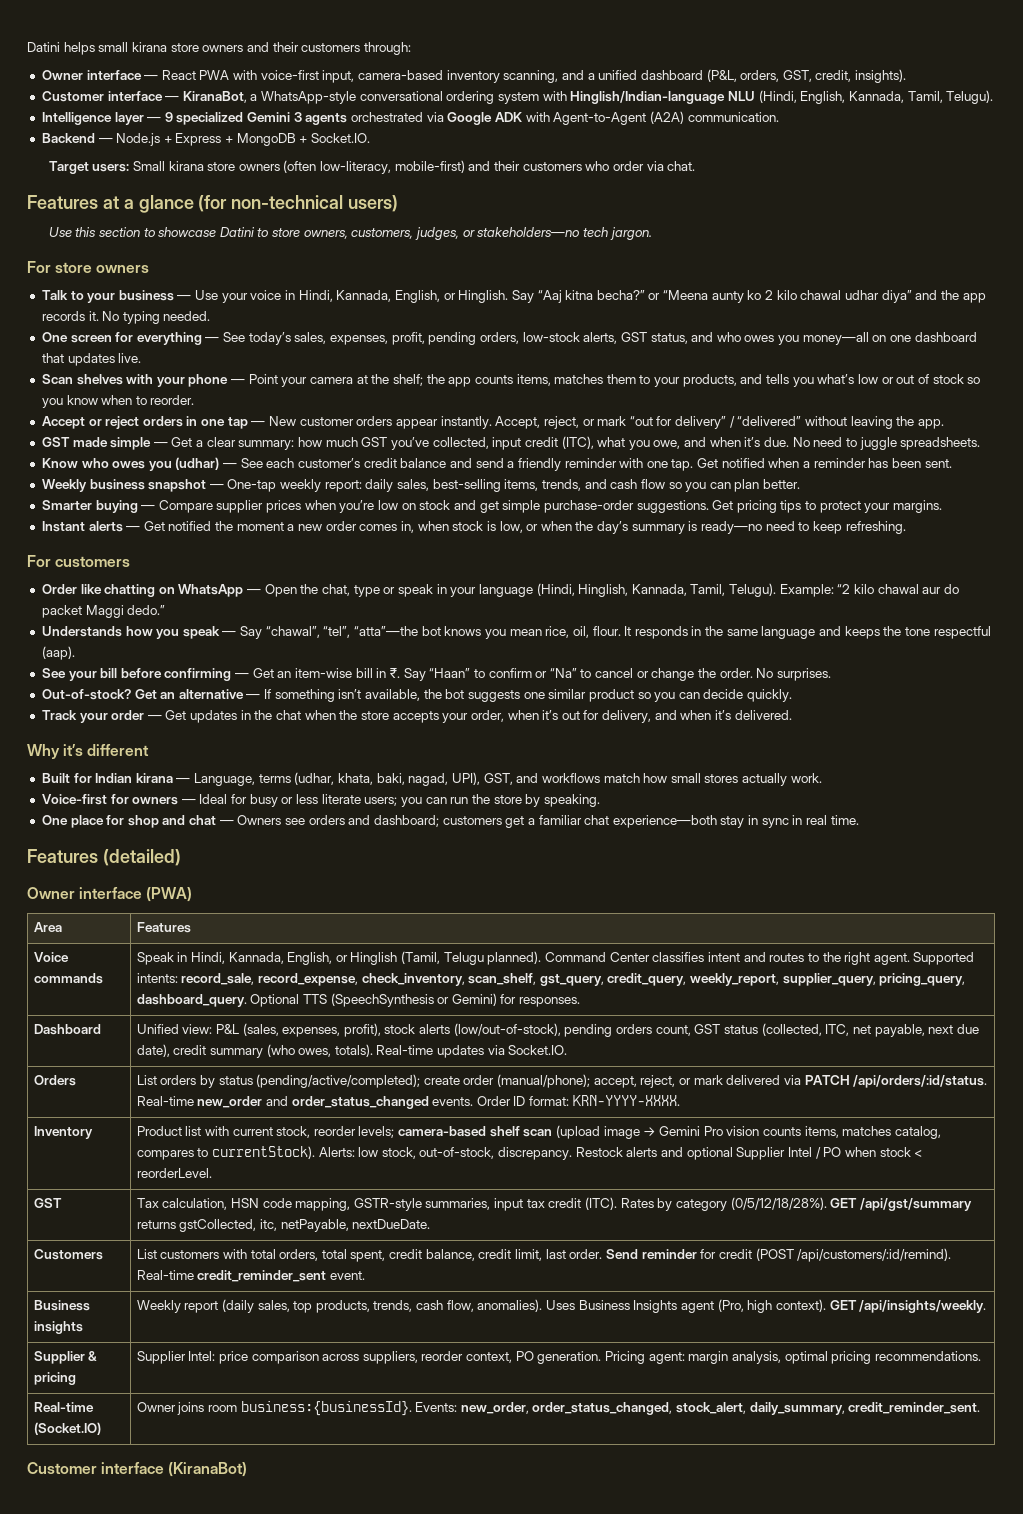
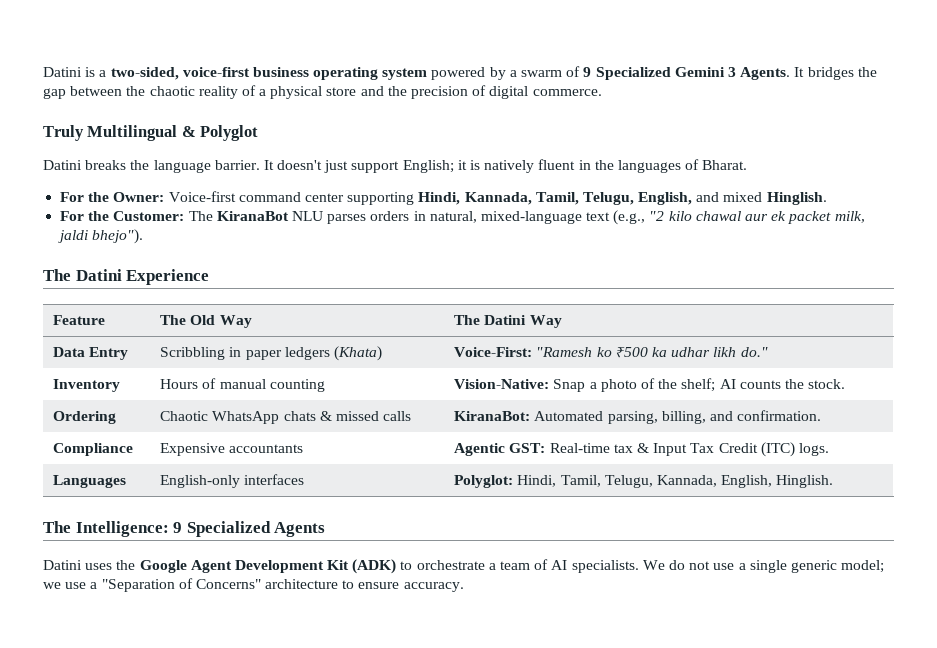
[27,42,411,55] [41,69,907,83] [41,90,994,104] [41,111,779,125] [41,133,371,146] [48,160,696,174] [27,195,399,213] [48,227,652,240] [27,261,150,273] [41,290,986,303] [41,311,211,324] [41,332,977,345] [41,353,142,366] [41,374,981,387] [41,395,195,408] [41,416,944,429] [41,436,981,450] [41,457,952,471] [41,479,801,492] [41,500,943,513] [41,521,906,534] [27,555,131,567] [41,583,959,597] [41,605,166,618] [41,626,991,639] [41,646,75,660] [41,668,831,681] [41,689,793,702] [41,710,792,723] [27,744,150,759] [41,772,822,786] [41,794,600,807] [41,815,859,828] [27,849,181,866] [27,887,193,902] [33,922,62,932] [136,922,191,933] [33,952,69,962] [33,973,103,984] [136,951,975,965] [136,973,966,986] [136,993,581,1007] [33,1024,101,1035] [136,1023,979,1037] [136,1044,568,1058] [33,1075,76,1086] [136,1074,988,1088] [136,1095,680,1109] [33,1126,93,1139] [136,1125,941,1139] [136,1146,923,1160] [136,1168,212,1178] [33,1198,62,1208] [136,1197,972,1211] [136,1219,431,1232] [33,1249,103,1260] [136,1248,952,1262] [136,1270,365,1282] [33,1300,90,1311] [33,1321,83,1334] [136,1299,987,1313] [33,1351,98,1364] [33,1372,76,1385] [136,1351,981,1364] [33,1402,94,1412] [33,1422,101,1435] [136,1401,981,1416] [27,1462,248,1477] Datini helps small kirana store owners and their customers through: // Owner interface — React PWA with voice-first input, camera-based inventory scanning, and a unified dashboard (P&L, orders, GST, credit, insights). // Customer interface — KiranaBot, a WhatsApp-style conversational ordering system with Hinglish/Indian-language NLU (Hindi, English, Kannada, Tamil, Telugu). // Intelligence layer — 9 specialized Gemini 3 agents orchestrated via Google ADK with Agent-to-Agent (A2A) communication. // Backend — Node.js + Express + MongoDB + Socket.IO. // Target users: Small kirana store owners (often low-literacy, mobile-first) and their customers who order via chat. // Features at a glance (for non-technical users) // Use this section to showcase Datini to store owners, customers, judges, or stakeholders—no tech jargon. // For store owners // Talk to your business — Use your voice in Hindi, Kannada, English, or Hinglish. Say “Aaj kitna becha?” or “Meena aunty ko 2 kilo chawal udhar diya” and the app records it. No typing needed. // One screen for everything — See today’s sales, expenses, profit, pending orders, low-stock alerts, GST status, and who owes you money—all on one dashboard that updates live. // Scan shelves with your phone — Point your camera at the shelf; the app counts items, matches them to your products, and tells you what’s low or out of stock so you know when to reorder. // Accept or reject orders in one tap — New customer orders appear instantly. Accept, reject, or mark “out for delivery” / “delivered” without leaving the app. // GST made simple — Get a clear summary: how much GST you’ve collected, input credit (ITC), what you owe, and when it’s due. No need to juggle spreadsheets. // Know who owes you (udhar) — See each customer’s credit balance and send a friendly reminder with one tap. Get notified when a reminder has been sent. // Weekly business snapshot — One-tap weekly report: daily sales, best-selling items, trends, and cash flow so you can plan better. // Smarter buying — Compare supplier prices when you’re low on stock and get simple purchase-order suggestions. Get pricing tips to protect your margins. // Instant alerts — Get notified the moment a new order comes in, when stock is low, or when the day’s summary is ready—no need to keep refreshing. // For customers // Order like chatting on WhatsApp — Open the chat, type or speak in your language (Hindi, Hinglish, Kannada, Tamil, Telugu). Example: “2 kilo chawal aur do packet Maggi dedo.” // Understands how you speak — Say “chawal”, “tel”, “atta”—the bot knows you mean rice, oil, flour. It responds in the same language and keeps the tone respectful (aap). // See your bill before confirming — Get an item-wise bill in ₹. Say “Haan” to confirm or “Na” to cancel or change the order. No surprises. // Out-of-stock? Get an alternative — If something isn’t available, the bot suggests one similar product so you can decide quickly. // Track your order — Get updates in the chat when the store accepts your order, when it’s out for delivery, and when it’s delivered. // Why it’s different // Built for Indian kirana — Language, terms (udhar, khata, baki, nagad, UPI), GST, and workflows match how small stores actually work. // Voice-first for owners — Ideal for busy or less literate users; you can run the store by speaking. // One place for shop and chat — Owners see orders and dashboard; customers get a familiar chat experience—both stay in sync in real time. // Features (detailed) // Owner interface (PWA) // Area | Features // Voice commands | Speak in Hindi, Kannada, English, or Hinglish (Tamil, Telugu planned). Command Center classifies intent and routes to the right agent. Supported intents: record_sale, record_expense, check_inventory, scan_shelf, gst_query, credit_query, weekly_report, supplier_query, pricing_query, dashboard_query. Optional TTS (SpeechSynthesis or Gemini) for responses. // Dashboard | Unified view: P&L (sales, expenses, profit), stock alerts (low/out-of-stock), pending orders count, GST status (collected, ITC, net payable, next due date), credit summary (who owes, totals). Real-time updates via Socket.IO. // Orders | List orders by status (pending/active/completed); create order (manual/phone); accept, reject, or mark delivered via PATCH /api/orders/:id/status. Real-time new_order and order_status_changed events. Order ID format: KRN-YYYY-XXXX. // Inventory | Product list with current stock, reorder levels; camera-based shelf scan (upload image → Gemini Pro vision counts items, matches catalog, compares to currentStock). Alerts: low stock, out-of-stock, discrepancy. Restock alerts and optional Supplier Intel / PO when stock < reorderLevel. // GST | Tax calculation, HSN code mapping, GSTR-style summaries, input tax credit (ITC). Rates by category (0/5/12/18/28%). GET /api/gst/summary returns gstCollected, itc, netPayable, nextDueDate. // Customers | List customers with total orders, total spent, credit balance, credit limit, last order. Send reminder for credit (POST /api/customers/:id/remind). Real-time credit_reminder_sent event. // Business insights | Weekly report (daily sales, top products, trends, cash flow, anomalies). Uses Business Insights agent (Pro, high context). GET /api/insights/weekly. // Supplier & pricing | Supplier Intel: price comparison across suppliers, reorder context, PO generation. Pricing agent: margin analysis, optimal pricing recommendations. // Real-time (Socket.IO) | Owner joins room business:{businessId}. Events: new_order, order_status_changed, stock_alert, daily_summary, credit_reminder_sent. // Customer interface (KiranaBot) -> [43,66,877,80] [43,85,602,99] [43,125,259,141] [43,159,748,173] [60,191,827,205] [60,210,865,225] [58,229,144,244] [43,269,210,285] [53,315,106,325] [160,315,252,328] [454,315,562,328] [53,347,129,360] [160,346,383,361] [454,347,768,358] [53,379,121,392] [160,378,325,392] [454,378,846,392] [53,411,117,424] [160,411,412,424] [454,410,822,424] [53,443,134,456] [160,443,304,456] [454,442,829,457] [53,475,127,488] [160,474,305,488] [454,475,834,488] [43,521,326,537] [43,559,885,574] [43,578,464,592] Datini is a two-sided, voice-first business operating system powered by a swarm of 9 Specialized Gemini 3 Agents. It bridges the gap between the chaotic reality of a physical store and the precision of digital commerce. // Truly Multilingual & Polyglot // Datini breaks the language barrier. It doesn't just support English; it is natively fluent in the languages of Bharat. // For the Owner: Voice-first command center supporting Hindi, Kannada, Tamil, Telugu, English, and mixed Hinglish. // For the Customer: The KiranaBot NLU parses orders in natural, mixed-language text (e.g., "2 kilo chawal aur ek packet milk, jaldi bhejo"). // The Datini Experience // Feature | The Old Way | The Datini Way // Data Entry | Scribbling in paper ledgers (Khata) | Voice-First: "Ramesh ko ₹500 ka udhar likh do." // Inventory | Hours of manual counting | Vision-Native: Snap a photo of the shelf; AI counts the stock. // Ordering | Chaotic WhatsApp chats & missed calls | KiranaBot: Automated parsing, billing, and confirmation. // Compliance | Expensive accountants | Agentic GST: Real-time tax & Input Tax Credit (ITC) logs. // Languages | English-only interfaces | Polyglot: Hindi, Tamil, Telugu, Kannada, English, Hinglish. // The Intelligence: 9 Specialized Agents // Datini uses the Google Agent Development Kit (ADK) to orchestrate a team of AI specialists. We do not use a single generic model; we use a "Separation of Concerns" architecture to ensure accuracy.

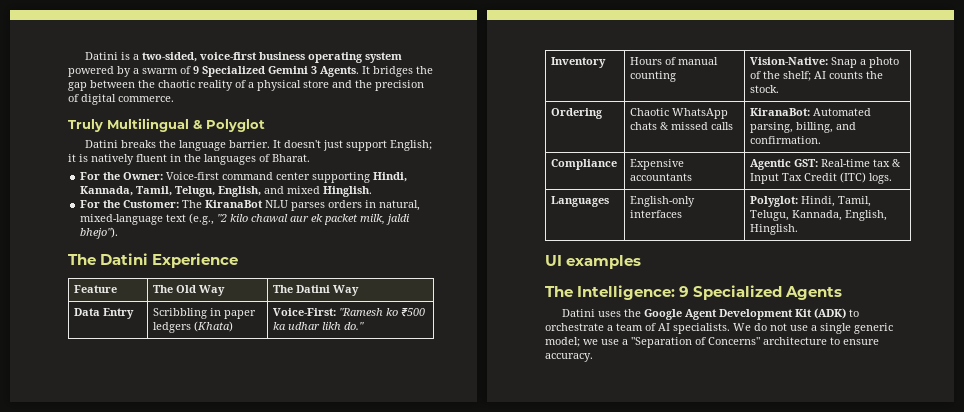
(834, 481) none -> [545,255,642,269] // UI examples

